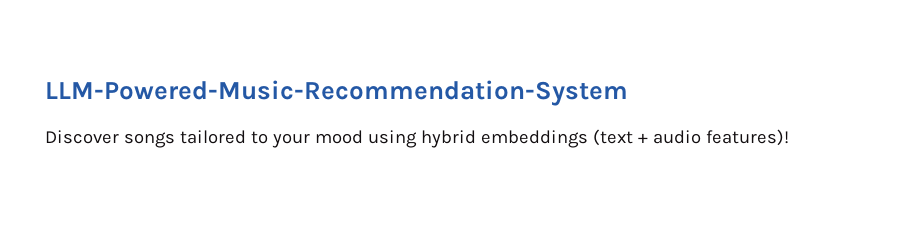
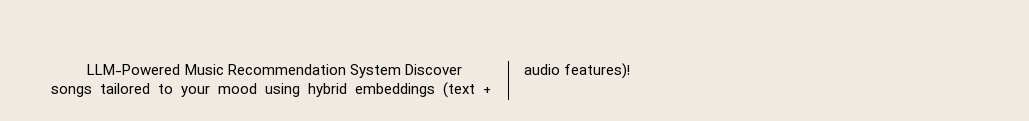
[45,80,628,106] LLM-Powered-Music-Recommendation-System // -> [87,64,401,78] LLM-Powered Music Recommendation System

